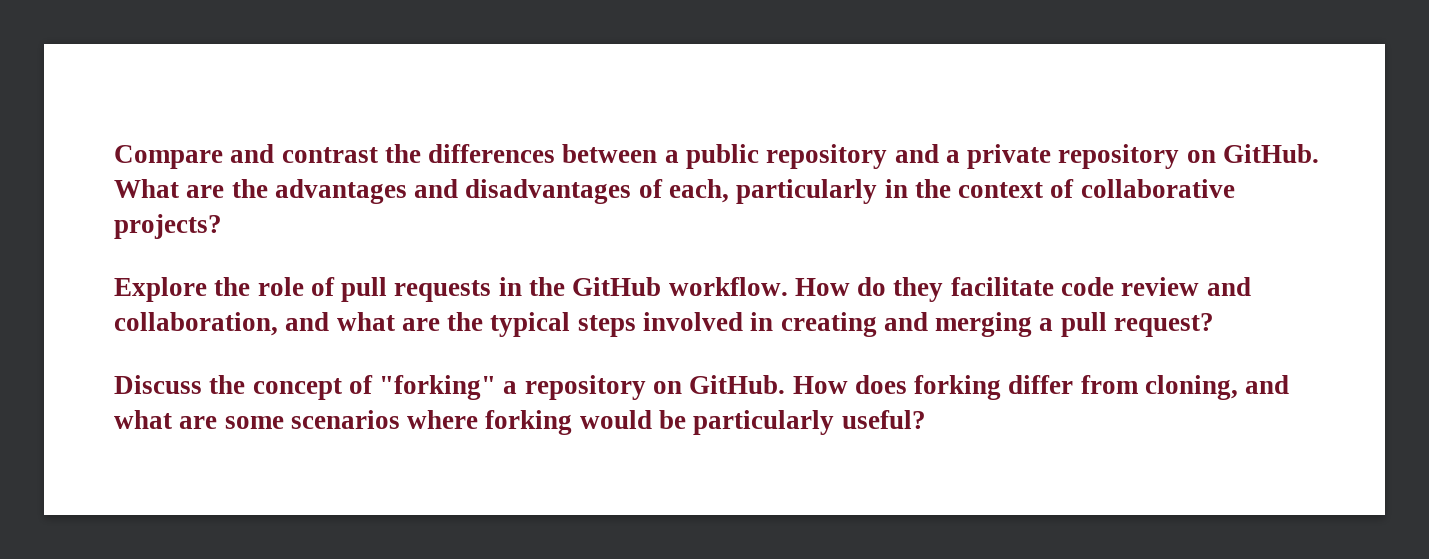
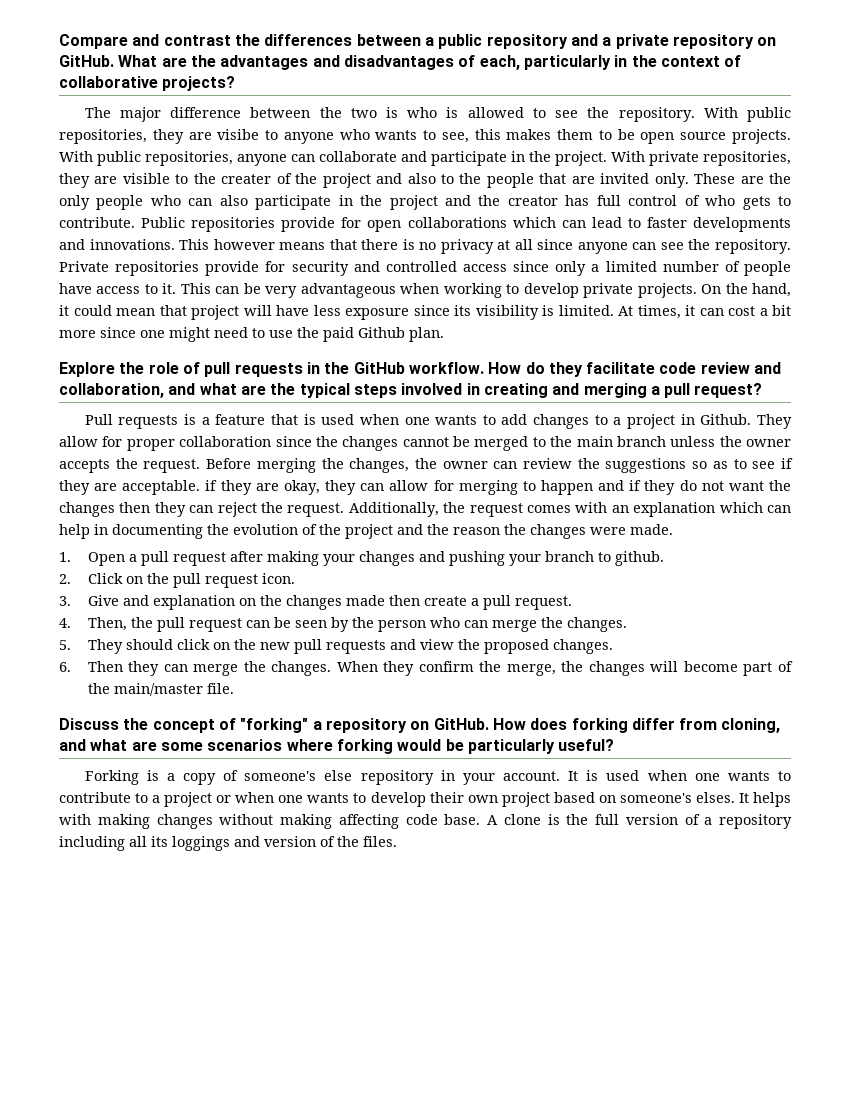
(222, 226) none -> [84,107,791,122] [59,129,791,144] [59,151,791,166] [59,173,792,188] [59,195,792,210] [59,217,791,232] [59,239,791,254] [59,261,791,276] [59,283,792,298] [59,305,791,320] [59,327,444,342] // The major difference between the two is who is allowed to see the repository. With public repositories, they are visibe to anyone who wants to see, this makes them to be open source projects. With public repositories, anyone can collaborate and participate in the project. With private repositories, they are visible to the creater of the project and also to the people that are invited only. These are the only people who can also participate in the project and the creator has full control of who gets to contribute. Public repositories provide for open collaborations which can lead to faster developments and innovations. This however means that there is no privacy at all since anyone can see the repository. Private repositories provide for security and controlled access since only a limited number of people have access to it. This can be very advantageous when working to develop private projects. On the hand, it could mean that project will have less exposure since its visibility is limited. At times, it can cost a bit more since one might need to use the paid Github plan.
(1215, 325) none -> [84,414,792,429] [59,436,791,451] [59,458,794,473] [59,480,791,495] [59,502,791,517] [59,524,673,539] [59,551,664,566] [59,573,295,588] [59,595,572,610] [59,617,627,632] [59,639,613,654] [59,661,793,676] [87,683,234,696] // Pull requests is a feature that is used when one wants to add changes to a project in Github. They allow for proper collaboration since the changes cannot be merged to the main branch unless the owner accepts the request. Before merging the changes, the owner can review the suggestions so as to see if they are acceptable. if they are okay, they can allow for merging to happen and if they do not want the changes then they can reject the request. Additionally, the request comes with an explanation which can help in documenting the evolution of the project and the reason the changes were made. // 1. Open a pull request after making your changes and pushing your branch to github. // 2. Click on the pull request icon. // 3. Give and explanation on the changes made then create a pull request. // 4. Then, the pull request can be seen by the person who can merge the changes. // 5. They should click on the new pull requests and view the proposed changes. // 6. Then they can merge the changes. When they confirm the merge, the changes will become part of the main/master file.
(926, 419) none -> [84,770,792,785] [59,792,791,807] [59,814,792,829] [59,836,397,851] // Forking is a copy of someone's else repository in your account. It is used when one wants to contribute to a project or when one wants to develop their own project based on someone's elses. It helps with making changes without making affecting code base. A clone is the full version of a repository including all its loggings and version of the files.

